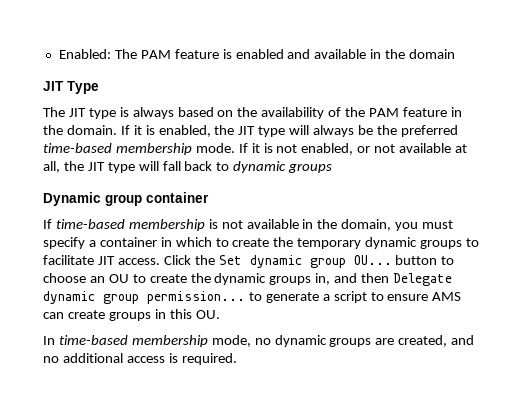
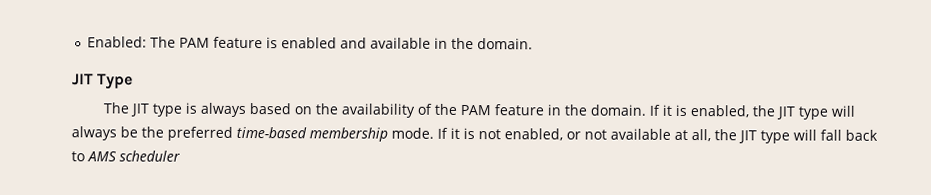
[409,49,456,59] domain -> [477,38,534,50] domain.
[233,161,333,173] [43,192,209,206] [43,219,454,231] [43,237,480,249] [43,255,455,268] [43,273,453,286] [43,291,462,304] [43,309,220,321] [43,335,475,347] [43,353,237,365] dynamic groups // Dynamic group container // If time-based membership is not available in the domain, you must specify a container in which to create the temporary dynamic groups to facilitate JIT access. Click the Set dynamic group OU... button to choose an OU to create the dynamic groups in, and then Delegate dynamic group permission... to generate a script to ensure AMS can create groups in this OU. // In time-based membership mode, no dynamic groups are created, and no additional access is required. -> [87,150,180,162] AMS scheduler

